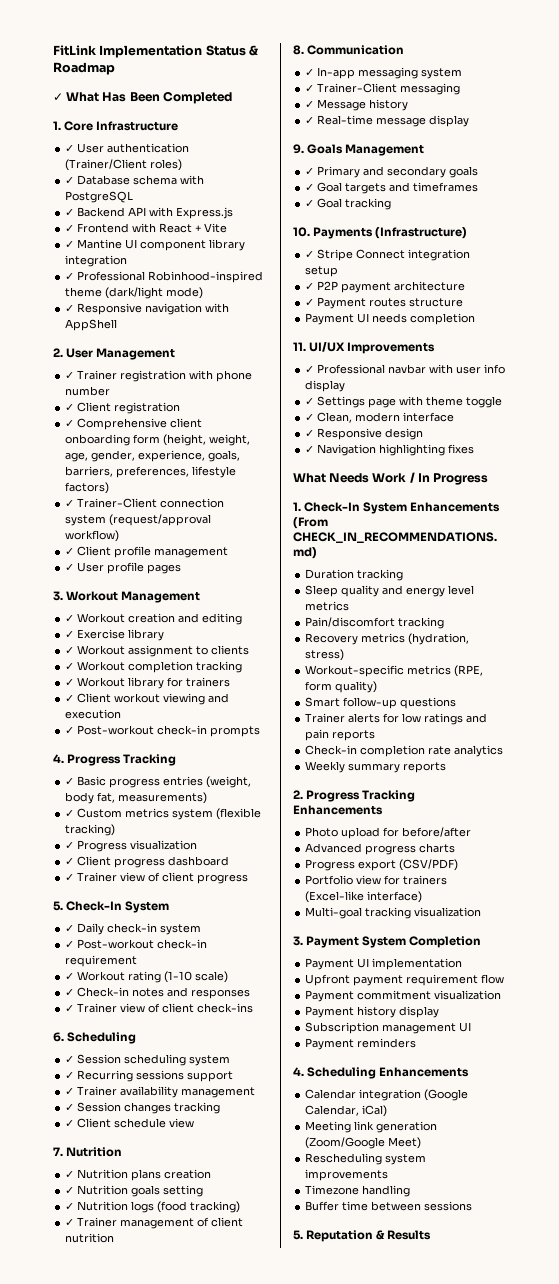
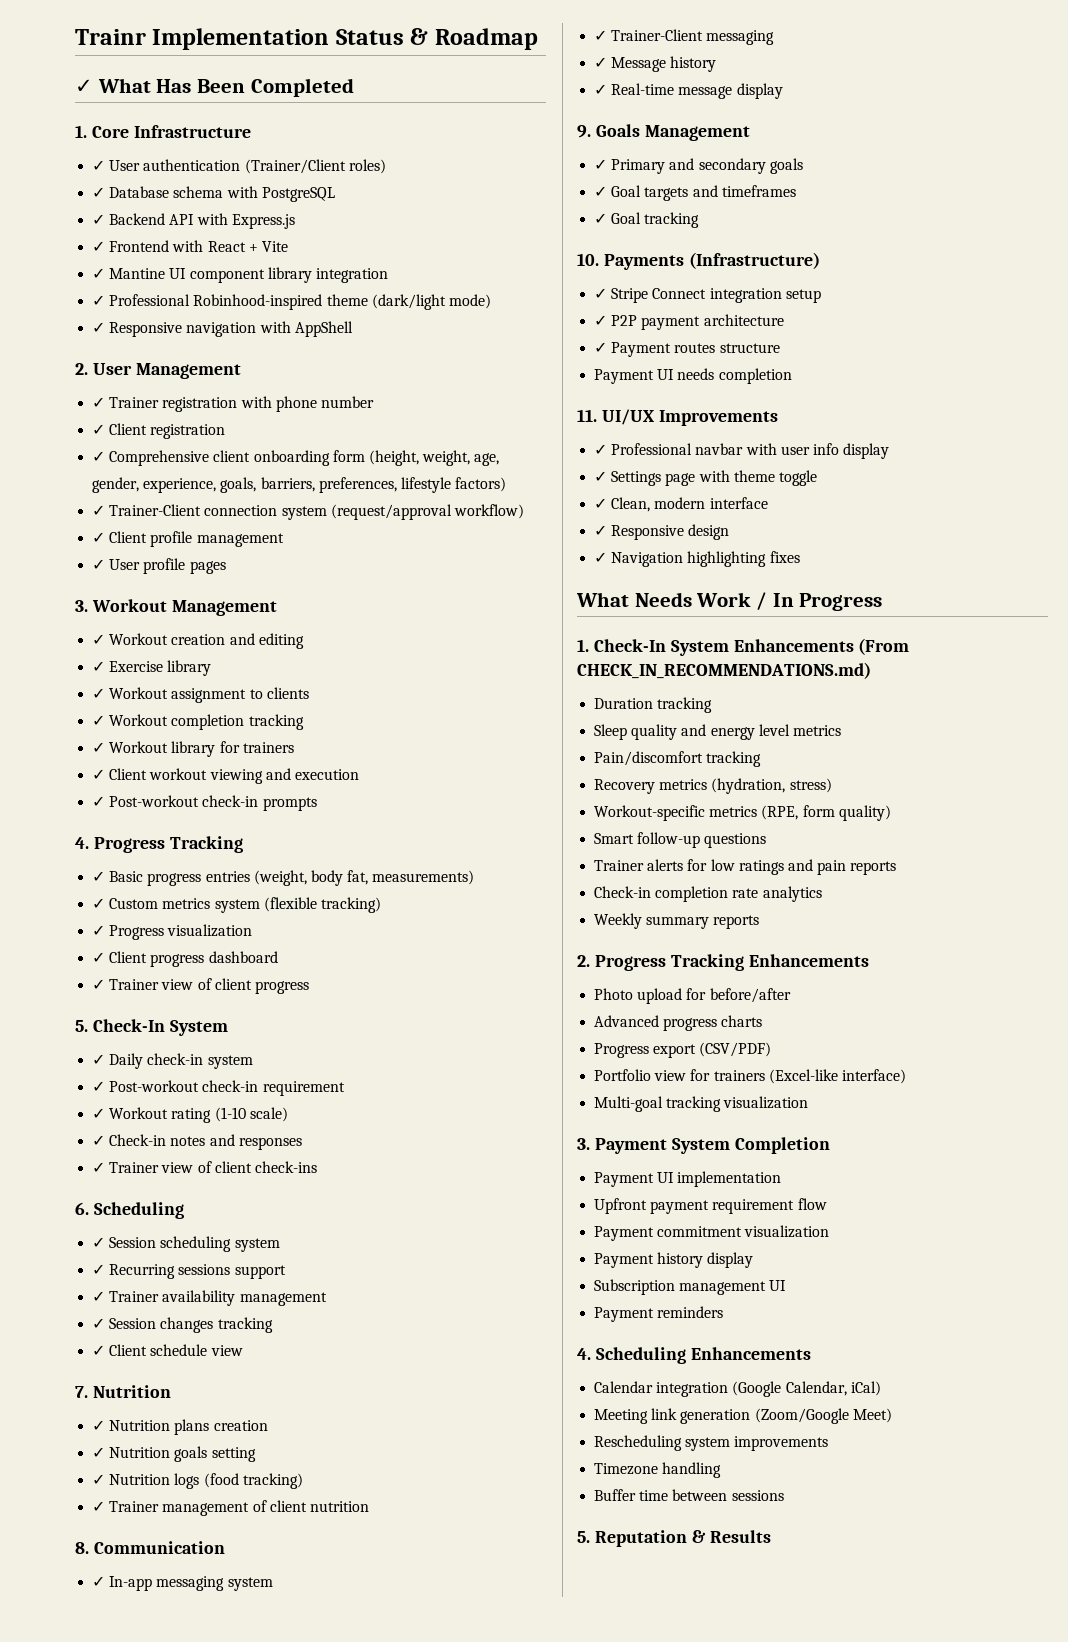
[53,45,96,56] FitLink -> [75,29,146,45] Trainr

